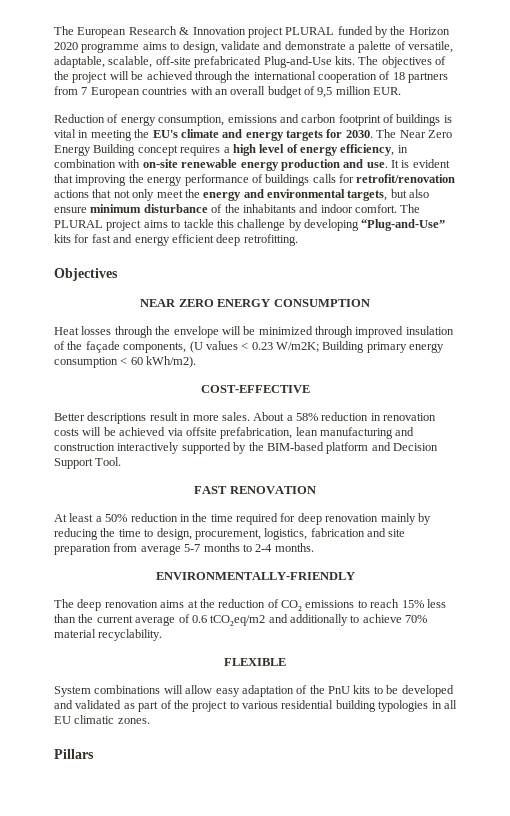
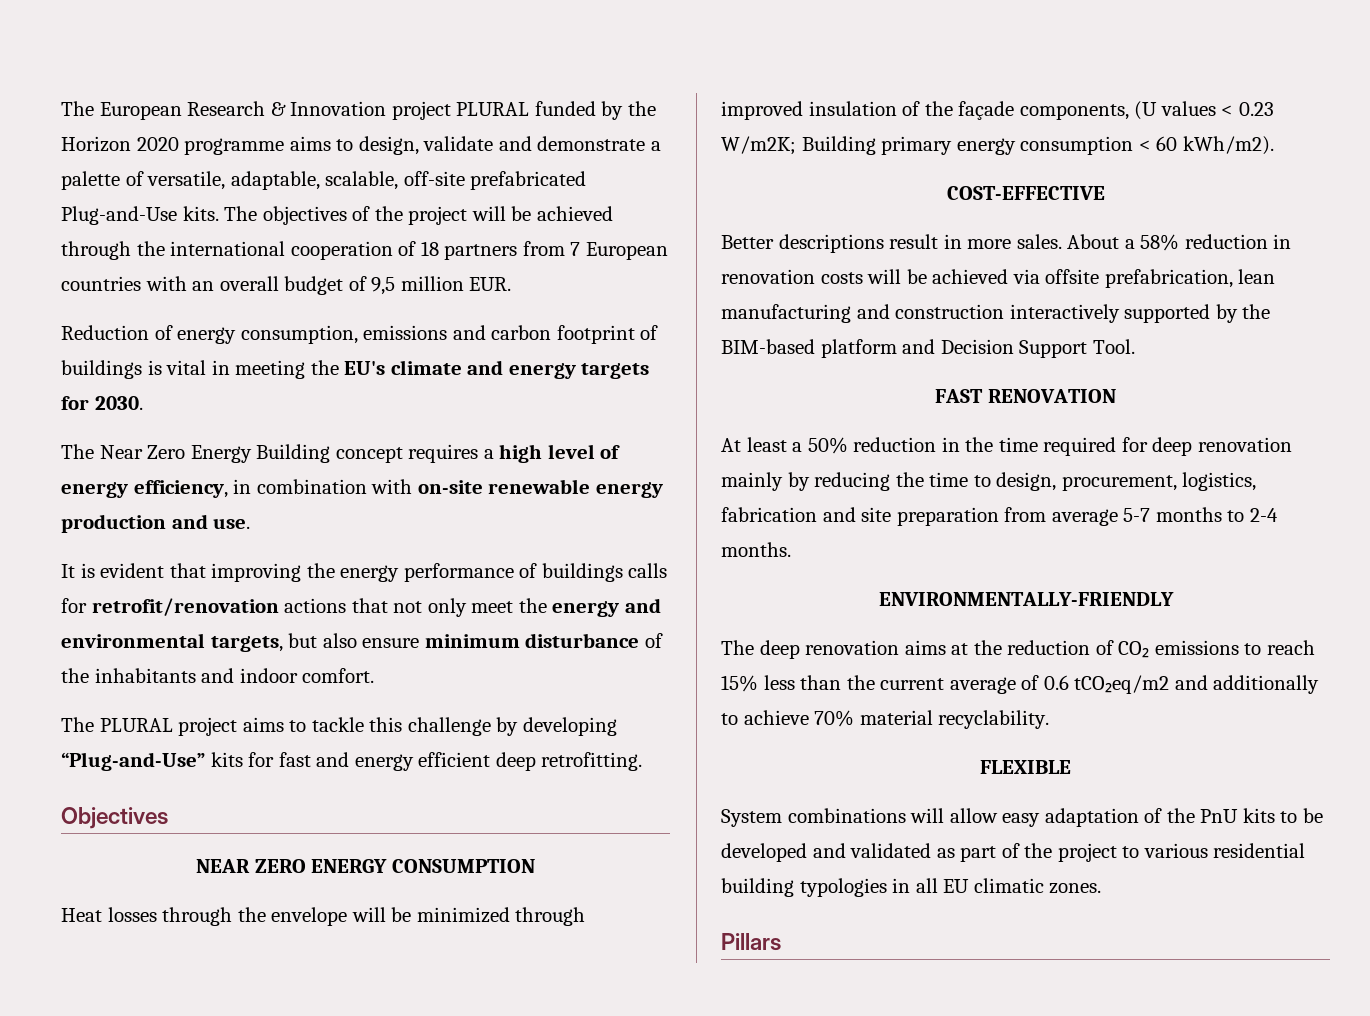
(373, 134) none -> (143, 403) //
(388, 165) none -> (251, 523) //
(397, 208) none -> (375, 675) //

